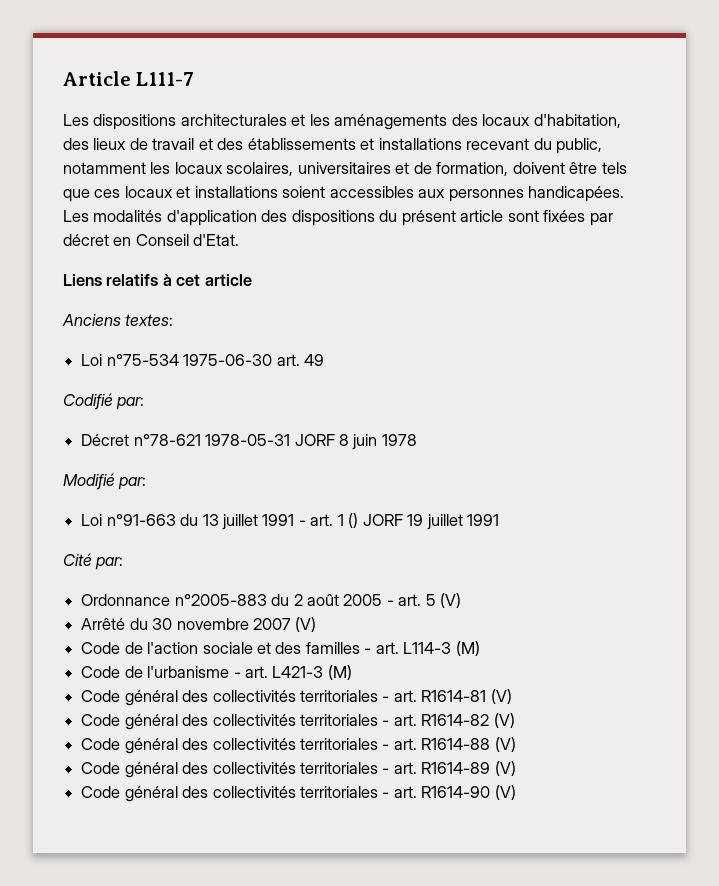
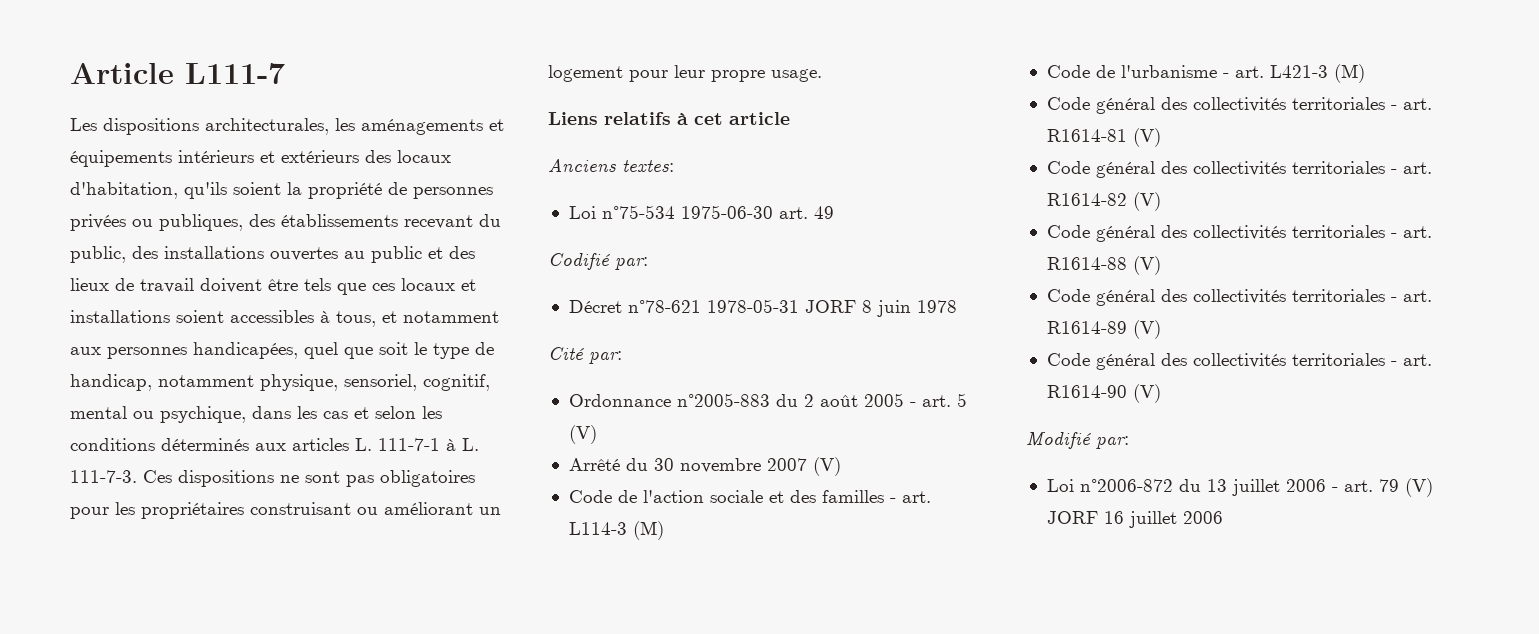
[180,114,621,130] [63,138,603,154] [63,162,509,176] architecturales et les aménagements des locaux d'habitation, des lieux de travail et des établissements et installations recevant du public, notamment les locaux scolaires, universitaires et de formation, -> [205,118,504,135] [70,150,451,167] [70,182,493,199] [70,214,501,231] [70,246,475,263] [70,278,194,293] architecturales, les aménagements et équipements intérieurs et extérieurs des locaux d'habitation, qu'ils soient la propriété de personnes privées ou publiques, des établissements recevant du public, des installations ouvertes au public et des lieux de travail
[418,186,625,202] [63,210,613,226] [63,234,240,246] aux personnes handicapées. Les modalités d'application des dispositions du présent article sont fixées par décret en Conseil d'Etat. -> [320,311,499,327] [70,342,494,359] [70,374,490,391] [70,406,442,423] [70,438,479,451] [70,470,475,487] [70,502,501,519] [548,65,822,82] à tous, et notamment aux personnes handicapées, quel que soit le type de handicap, notamment physique, sensoriel, cognitif, mental ou psychique, dans les cas et selon les conditions déterminés aux articles L. 111-7-1 à L. 111-7-3. Ces dispositions ne sont pas obligatoires pour les propriétaires construisant ou améliorant un logement pour leur propre usage.
[63,473,147,490] [81,513,500,530] // Modifié par: // Loi n°91-663 du 13 juillet 1991 - art. 1 () JORF 19 juillet 1991 -> (957, 306) none
(516, 792) none -> [1026,431,1129,449] [1046,478,1433,497] [1046,511,1223,528] // Modifié par: // Loi n°2006-872 du 13 juillet 2006 - art. 79 (V) JORF 16 juillet 2006

